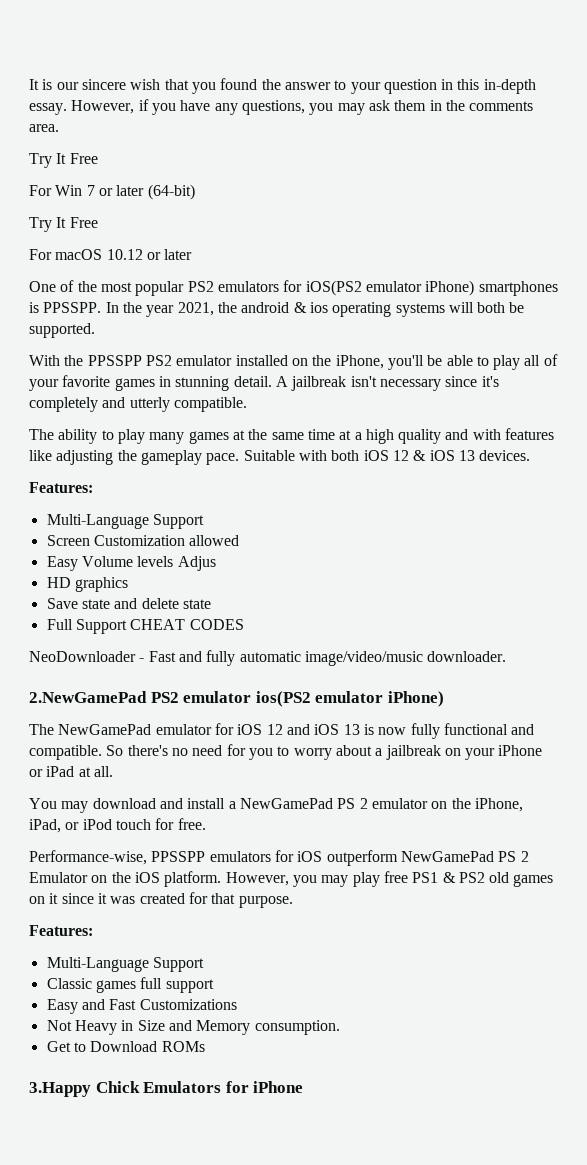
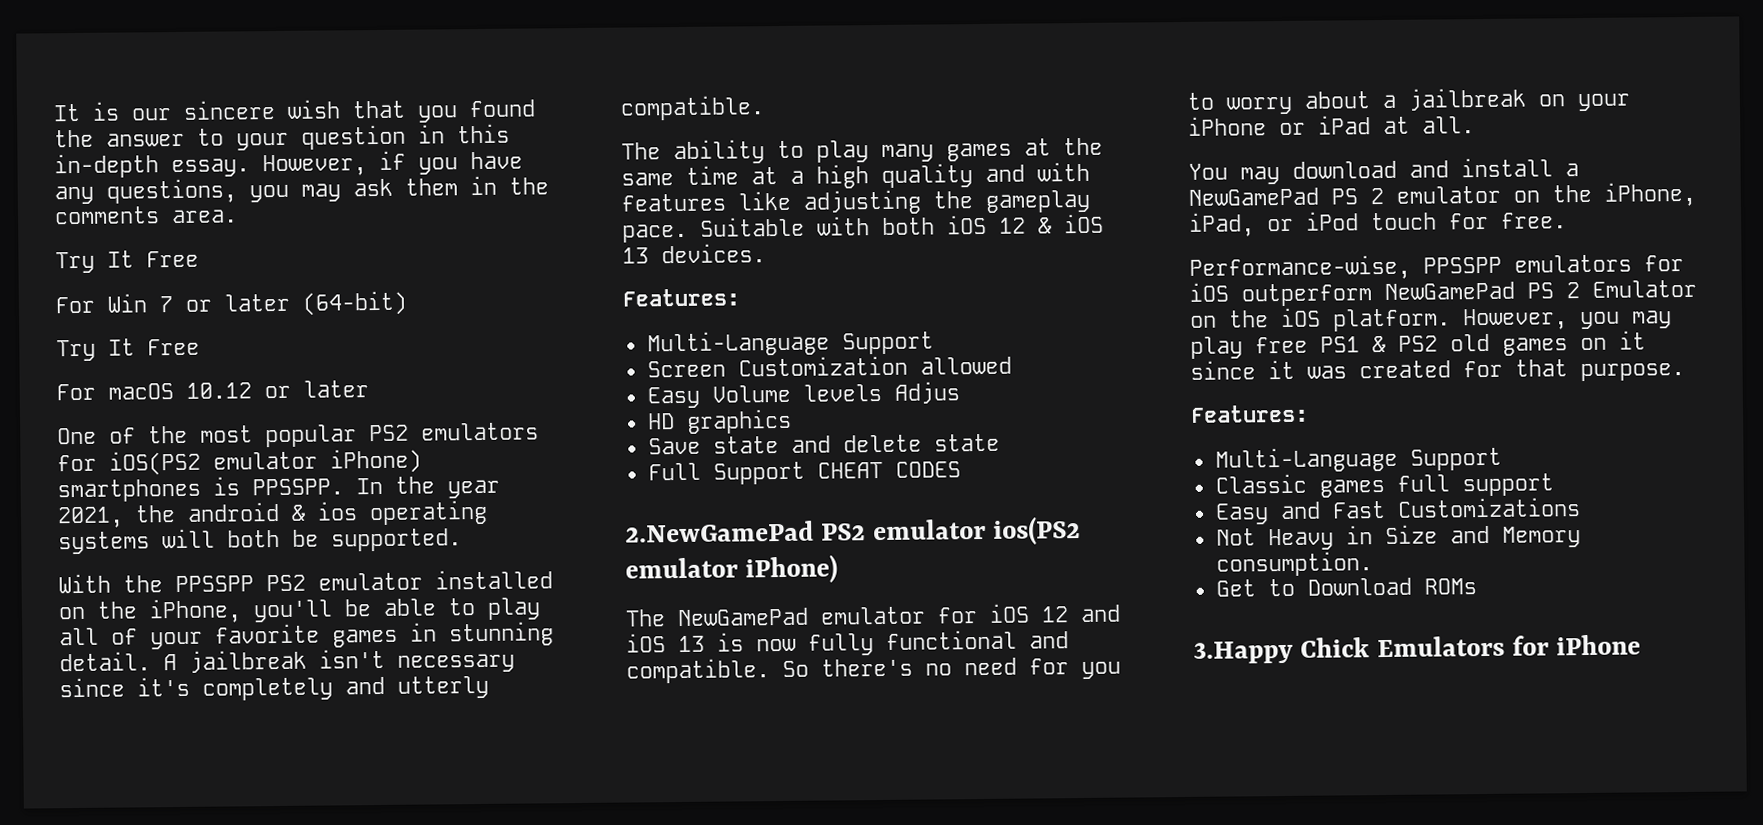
[29,650,507,666] // NeoDownloader - Fast and fully automatic image/video/music downloader. -> (961, 469) none

